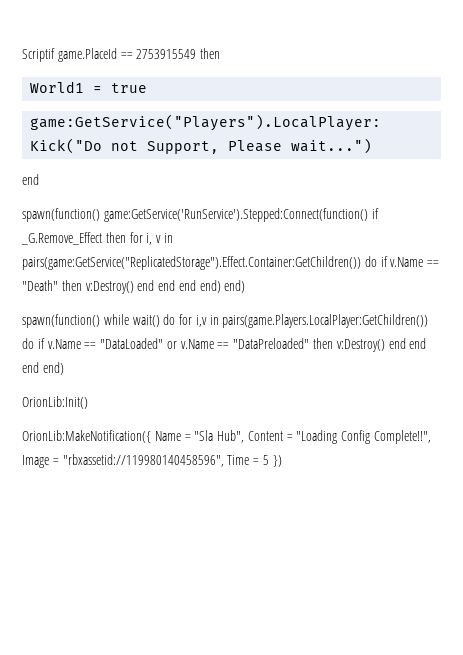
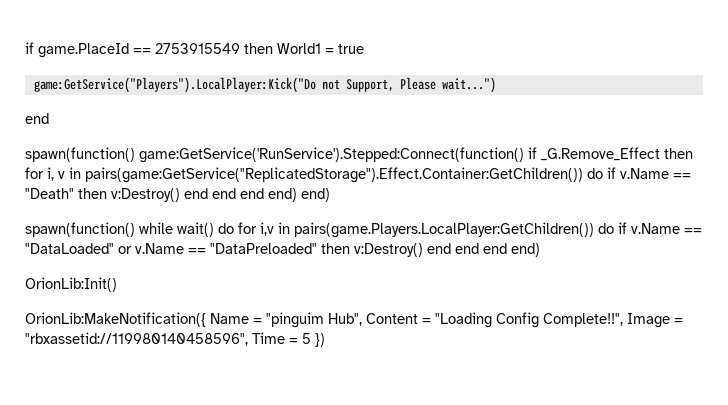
[22,48,55,62] Scriptif -> [25,42,34,54] if
(221, 53) // -> (273, 48) none
[194,430,214,441] "Sla -> [266,312,324,328] "pinguim

